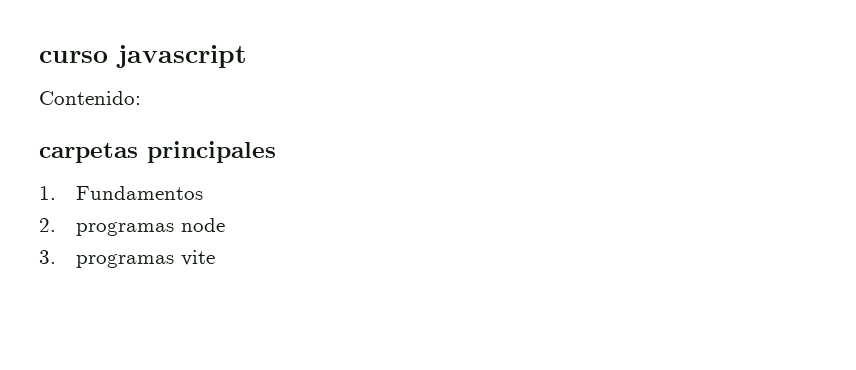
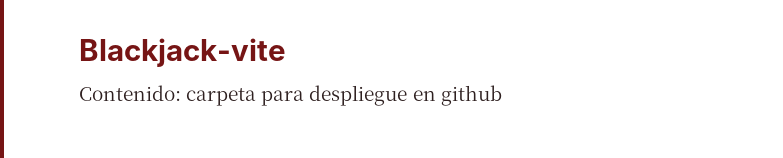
[39,45,247,68] curso javascript -> [79,38,286,67] Blackjack-vite
[39,141,276,163] [39,186,204,200] [39,218,226,236] [39,250,216,268] // carpetas principales // 1. Fundamentos // 2. programas node // 3. programas vite -> [186,85,502,106] carpeta para despliegue en github

